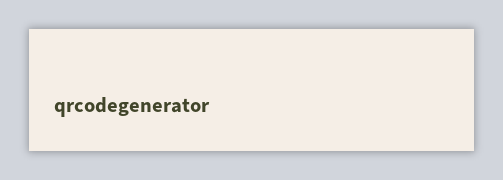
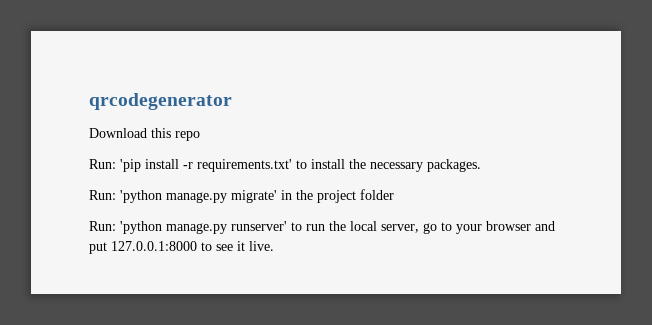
(210, 107) none -> [89,128,200,141] [89,159,481,172] [89,189,394,203] [89,221,555,234] [89,241,274,254] // Download this repo // Run: 'pip install -r requirements.txt' to install the necessary packages. // Run: 'python manage.py migrate' in the project folder // Run: 'python manage.py runserver' to run the local server, go to your browser and put 127.0.0.1:8000 to see it live.

